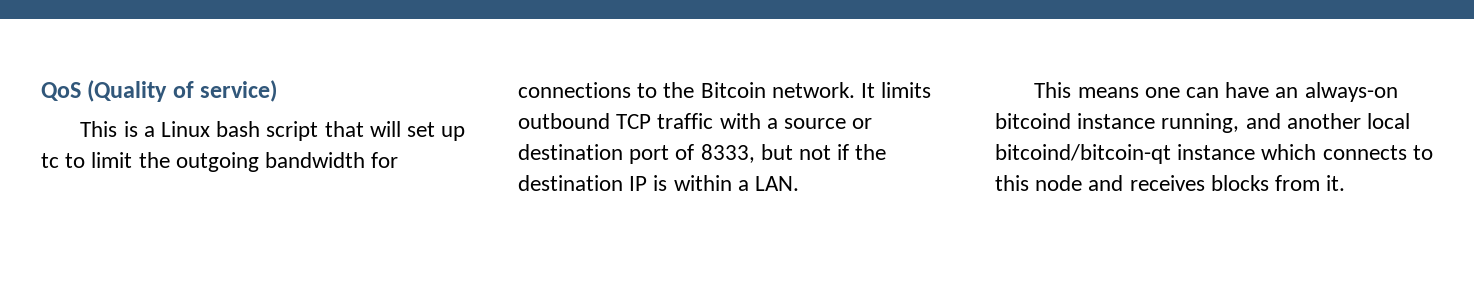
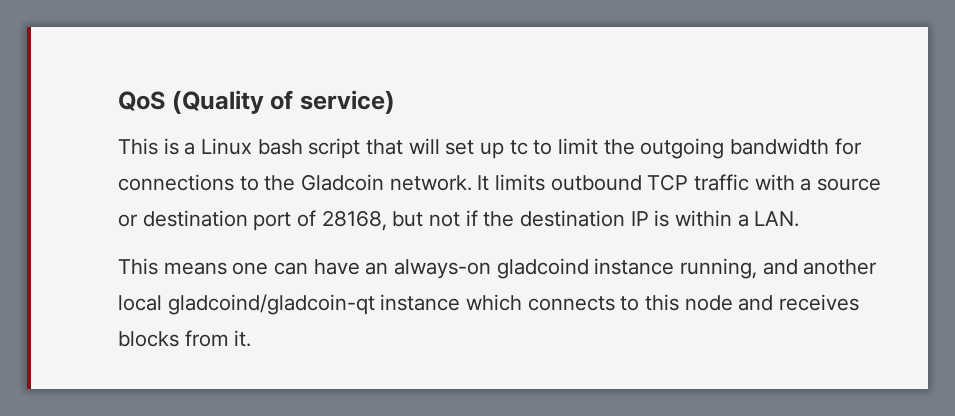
[700,82,766,98] Bitcoin -> [301,174,385,191] Gladcoin
[700,144,755,163] 8333, -> [321,210,387,231] 28168,
[995,113,1071,129] bitcoind -> [496,258,589,279] gladcoind
[995,144,1171,164] bitcoind/bitcoin-qt -> [167,294,375,315] gladcoind/gladcoin-qt

